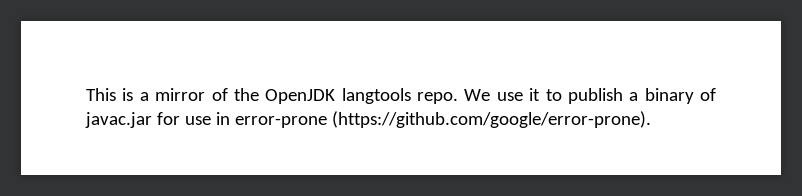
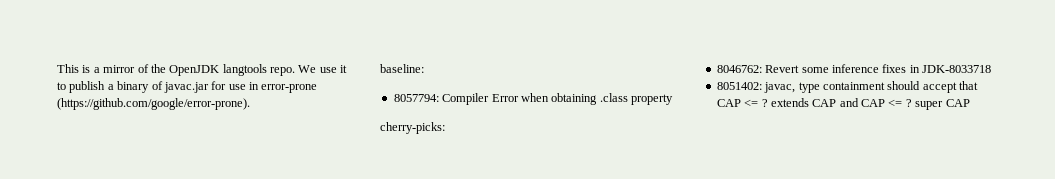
(651, 119) none -> [380,64,424,73] [393,93,673,105] [380,122,445,134] [716,64,991,73] [716,81,978,93] [716,98,970,110] // baseline: // 8057794: Compiler Error when obtaining .class property // cherry-picks: // 8046762: Revert some inference fixes in JDK-8033718 // 8051402: javac, type containment should accept that CAP <= ? extends CAP and CAP <= ? super CAP

